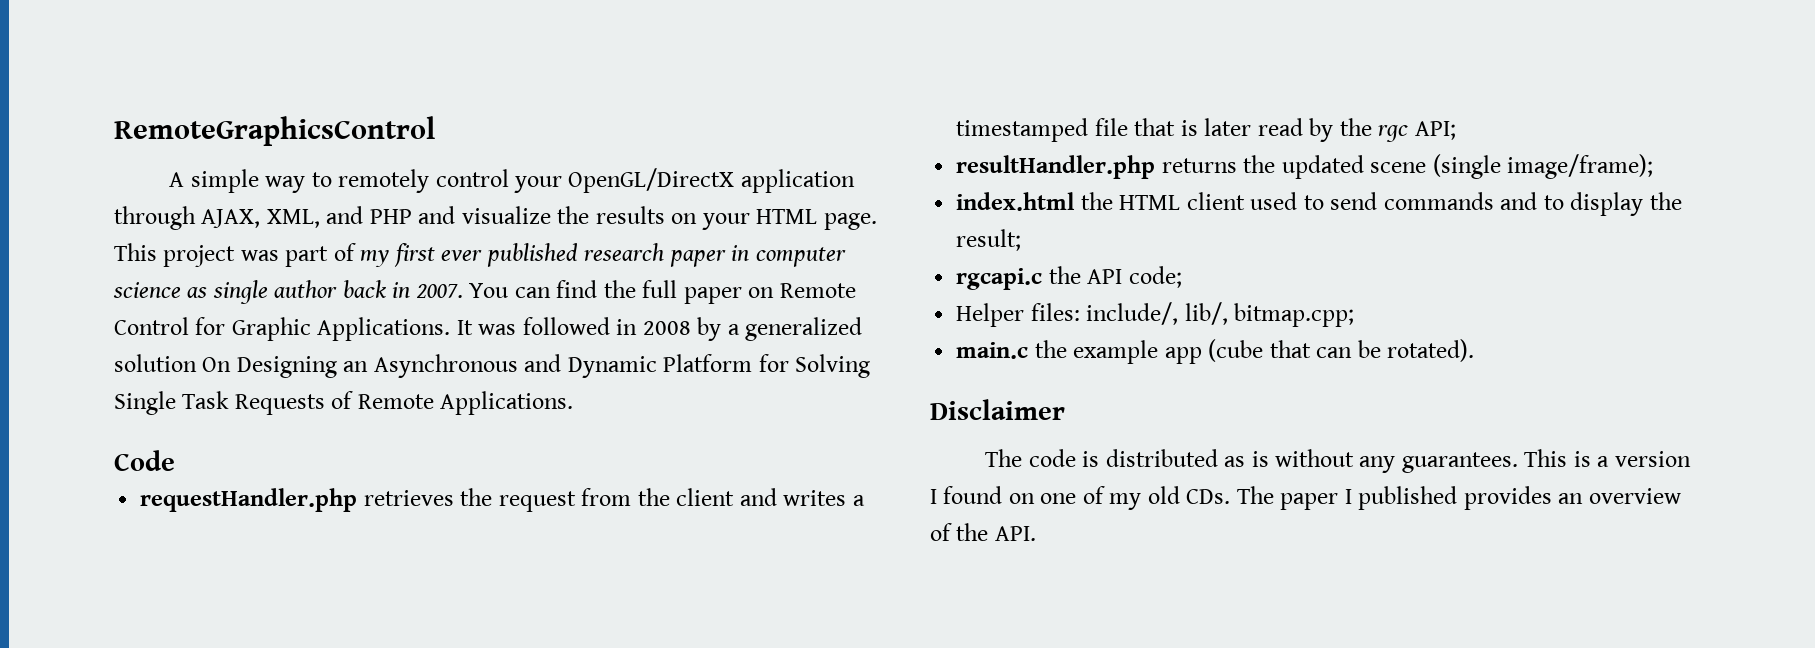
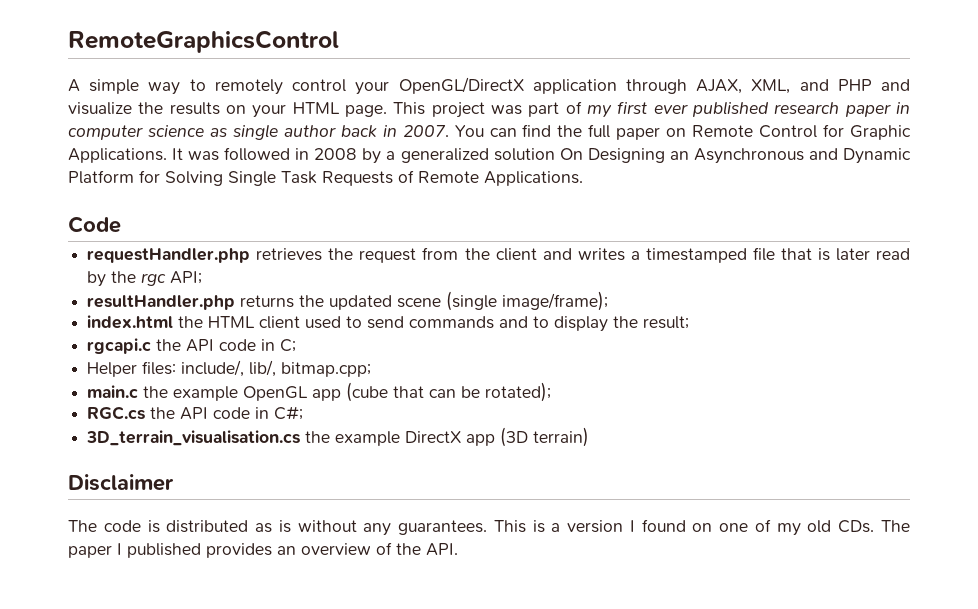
[1128,266,1182,288] code; -> [219,339,297,352] code in C;
(1159, 352) none -> [243,386,309,401] OpenGL
[1387,339,1475,362] rotated). -> [485,382,552,402] [87,406,304,420] [86,427,590,447] rotated); // RGC.cs the API code in C#; // 3D_terrain_visualisation.cs the example DirectX app (3D terrain)

